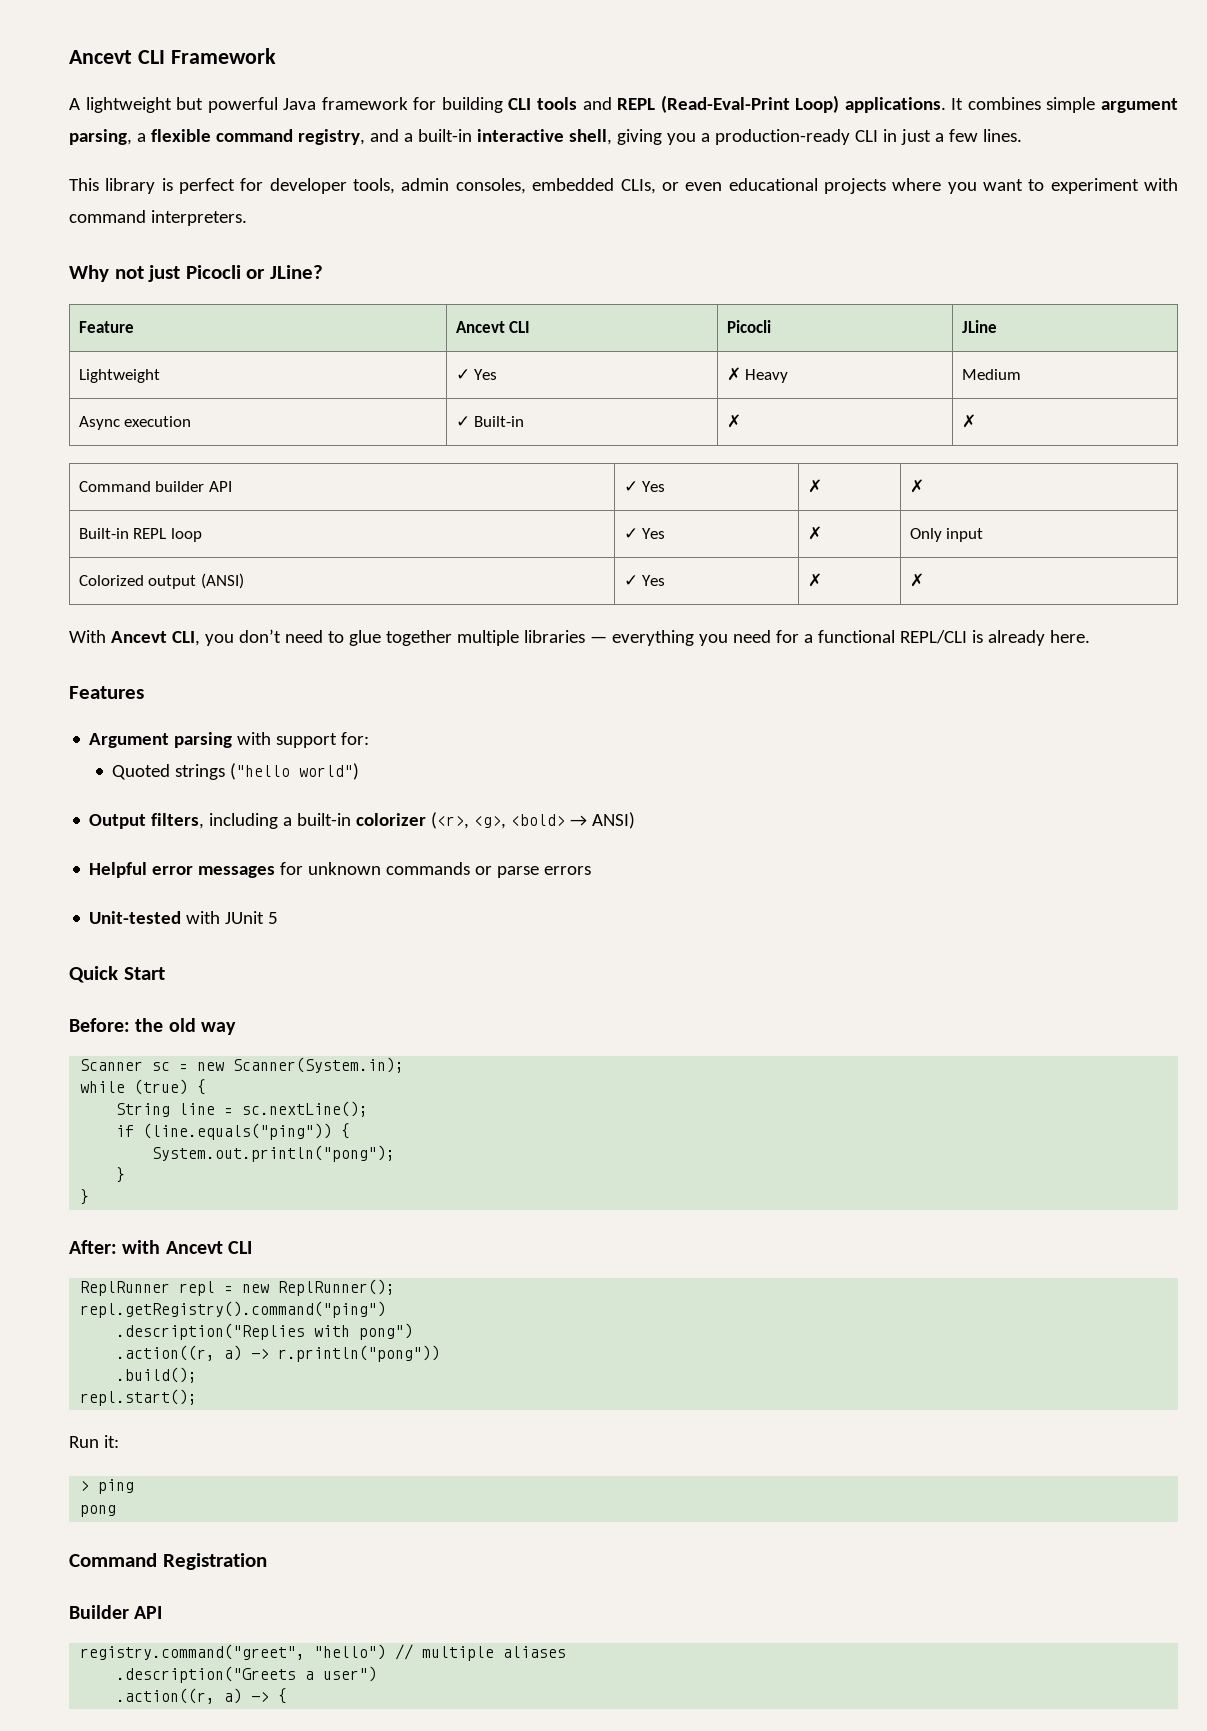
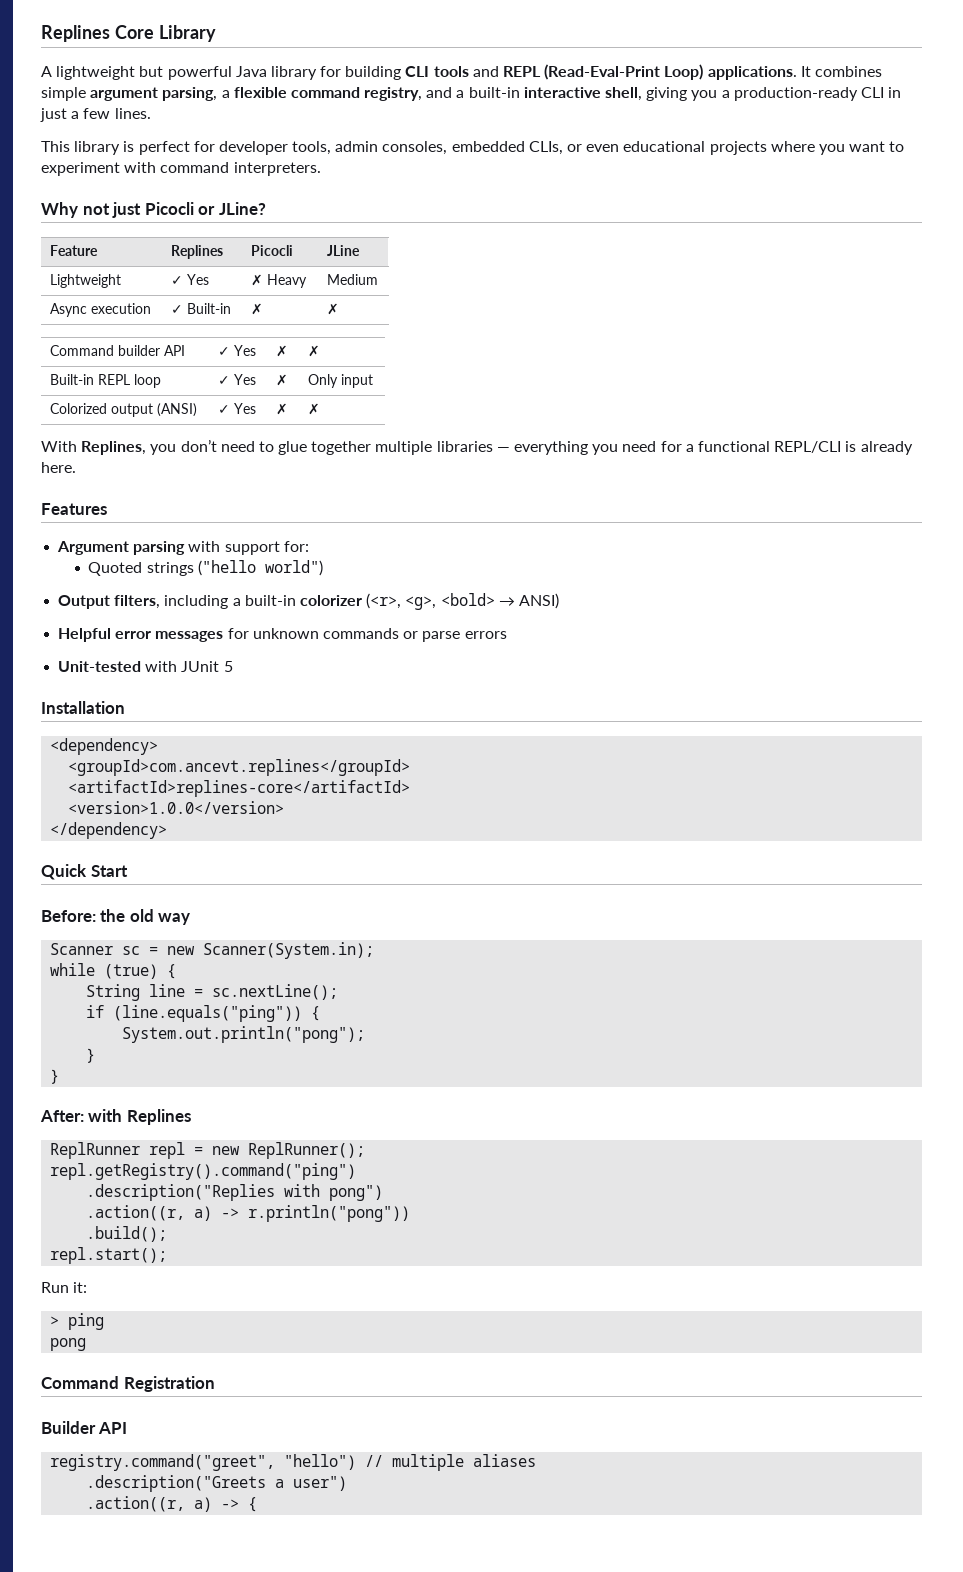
[69,48,276,64] Ancevt CLI Framework -> [41,25,216,42] Replines Core Library
[321,97,408,110] framework -> [270,66,317,80] library
[456,321,531,333] Ancevt CLI -> [171,245,224,259] Replines
[110,631,200,646] Ancevt CLI, -> [81,441,147,455] Replines,
(279, 918) none -> [41,701,125,714] [50,738,159,755] [68,759,411,776] [68,780,411,797] [68,801,285,814] [50,822,168,839] // Installation // <dependency> // <groupId>com.ancevt.replines</groupId> // <artifactId>replines-core</artifactId> // <version>1.0.0</version> // </dependency>
[165,1241,252,1254] Ancevt CLI -> [126,1109,191,1125] Replines

